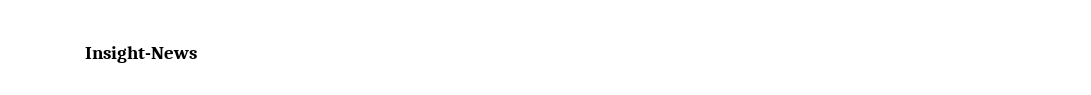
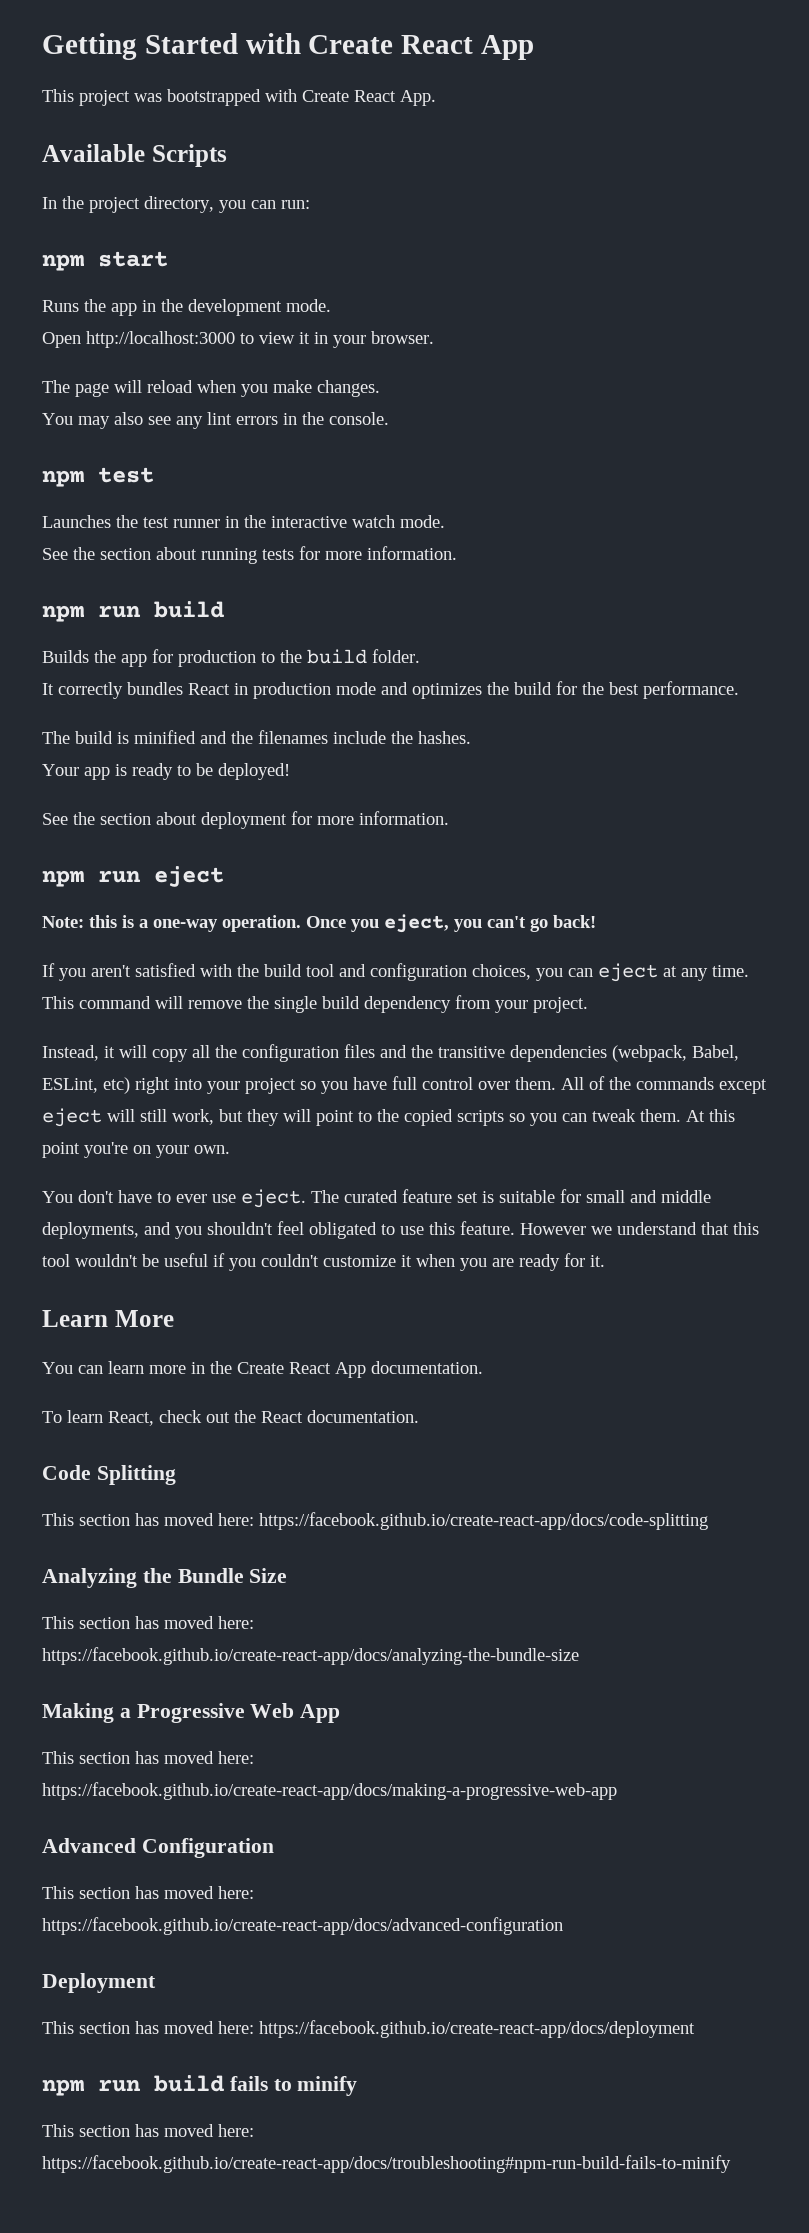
[85,46,197,63] Insight-News -> [42,33,535,60] [42,89,436,106] [42,144,227,167] [42,196,310,213] [42,251,168,271] [42,299,331,316] [42,331,434,348] [42,380,380,397] [42,412,389,429] [42,467,154,487] [42,515,445,528] [42,546,457,564] [42,601,224,622] [42,649,420,667] [42,681,739,699] [42,730,471,744] [42,763,290,780] [42,811,449,829] [42,866,224,887] [42,914,596,933] [42,963,749,982] [42,995,588,1013] [42,1044,739,1062] [42,1076,767,1094] [42,1108,735,1127] [42,1142,230,1158] [42,1189,711,1208] [42,1221,759,1239] [42,1253,605,1271] [42,1310,174,1327] [42,1361,483,1378] [42,1410,419,1426] [42,1465,176,1485] [42,1512,708,1530] [42,1568,288,1588] [42,1616,254,1629] [42,1647,579,1665] [42,1703,341,1723] [42,1751,254,1764] [42,1782,617,1800] [42,1838,274,1858] [42,1886,254,1899] [42,1917,563,1935] [42,1973,156,1993] [42,2020,695,2038] [42,2075,358,2096] [42,2124,254,2137] [42,2155,731,2173] Getting Started with Create React App // This project was bootstrapped with Create React App. // Available Scripts // In the project directory, you can run: // npm start // Runs the app in the development mode. // Open http://localhost:3000 to view it in your browser. // The page will reload when you make changes. // You may also see any lint errors in the console. // npm test // Launches the test runner in the interactive watch mode. // See the section about running tests for more information. // npm run build // Builds the app for production to the build folder. // It correctly bundles React in production mode and optimizes the build for the best performance. // The build is minified and the filenames include the hashes. // Your app is ready to be deployed! // See the section about deployment for more information. // npm run eject // Note: this is a one-way operation. Once you eject, you can't go back! // If you aren't satisfied with the build tool and configuration choices, you can eject at any time. This command will remove the single build dependency from your project. // Instead, it will copy all the configuration files and the transitive dependencies (webpack, Babel, ESLint, etc) right into your project so you have full control over them. All of the commands except eject will still work, but they will point to the copied scripts so you can tweak them. At this point you're on your own. // You don't have to ever use eject. The curated feature set is suitable for small and middle deployments, and you shouldn't feel obligated to use this feature. However we understand that this tool wouldn't be useful if you couldn't customize it when you are ready for it. // Learn More // You can learn more in the Create React App documentation. // To learn React, check out the React documentation. // Code Splitting // This section has moved here: https://facebook.github.io/create-react-app/docs/code-splitting // Analyzing the Bundle Size // This section has moved here: https://facebook.github.io/create-react-app/docs/analyzing-the-bundle-size // Making a Progressive Web App // This section has moved here: https://facebook.github.io/create-react-app/docs/making-a-progressive-web-app // Advanced Configuration // This section has moved here: https://facebook.github.io/create-react-app/docs/advanced-configuration // Deployment // This section has moved here: https://facebook.github.io/create-react-app/docs/deployment // npm run build fails to minify // This section has moved here: https://facebook.github.io/create-react-app/docs/troubleshooting#npm-run-build-fails-to-minify

